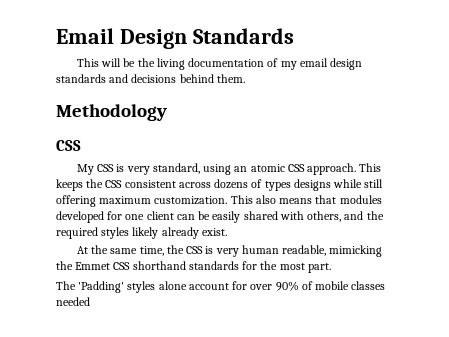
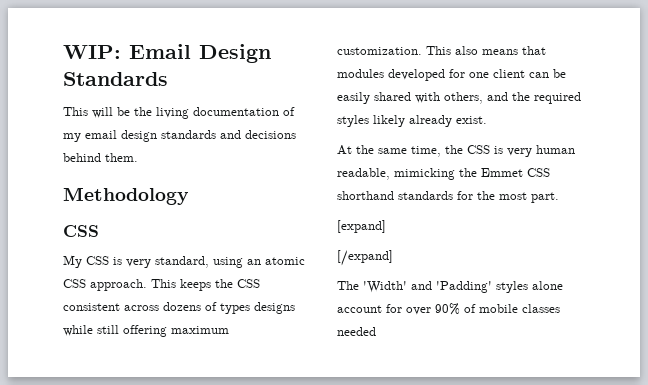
(56, 36) none -> [63,45,121,59] WIP:
(331, 268) none -> [337,220,386,233] [337,250,393,266] // [expand] // [/expand]
(76, 285) none -> [363,281,432,293] 'Width' and

